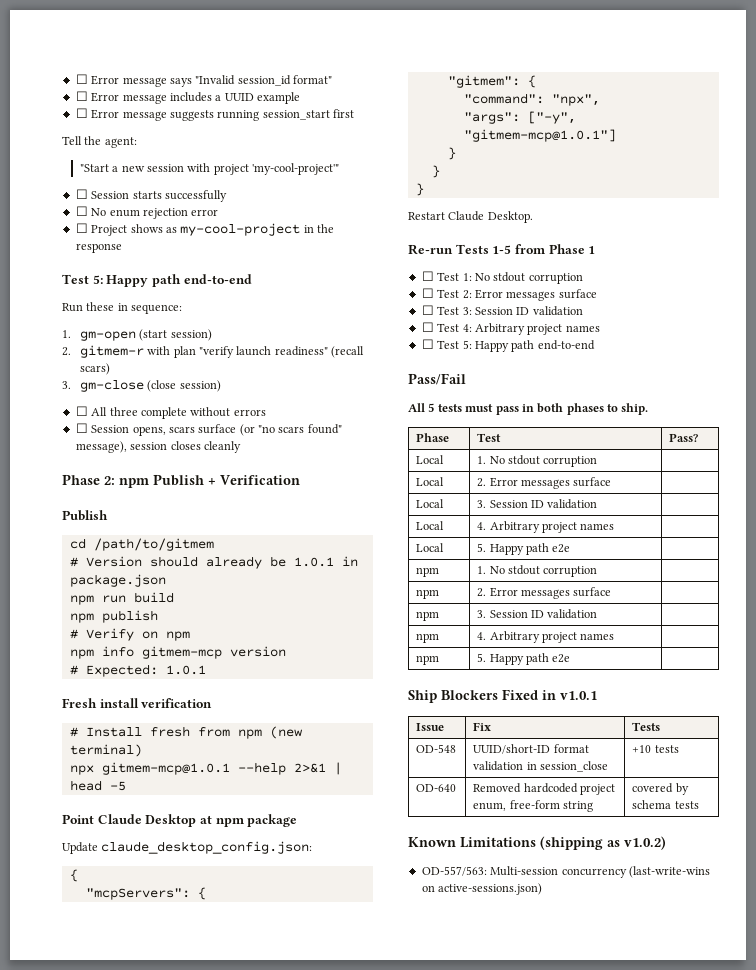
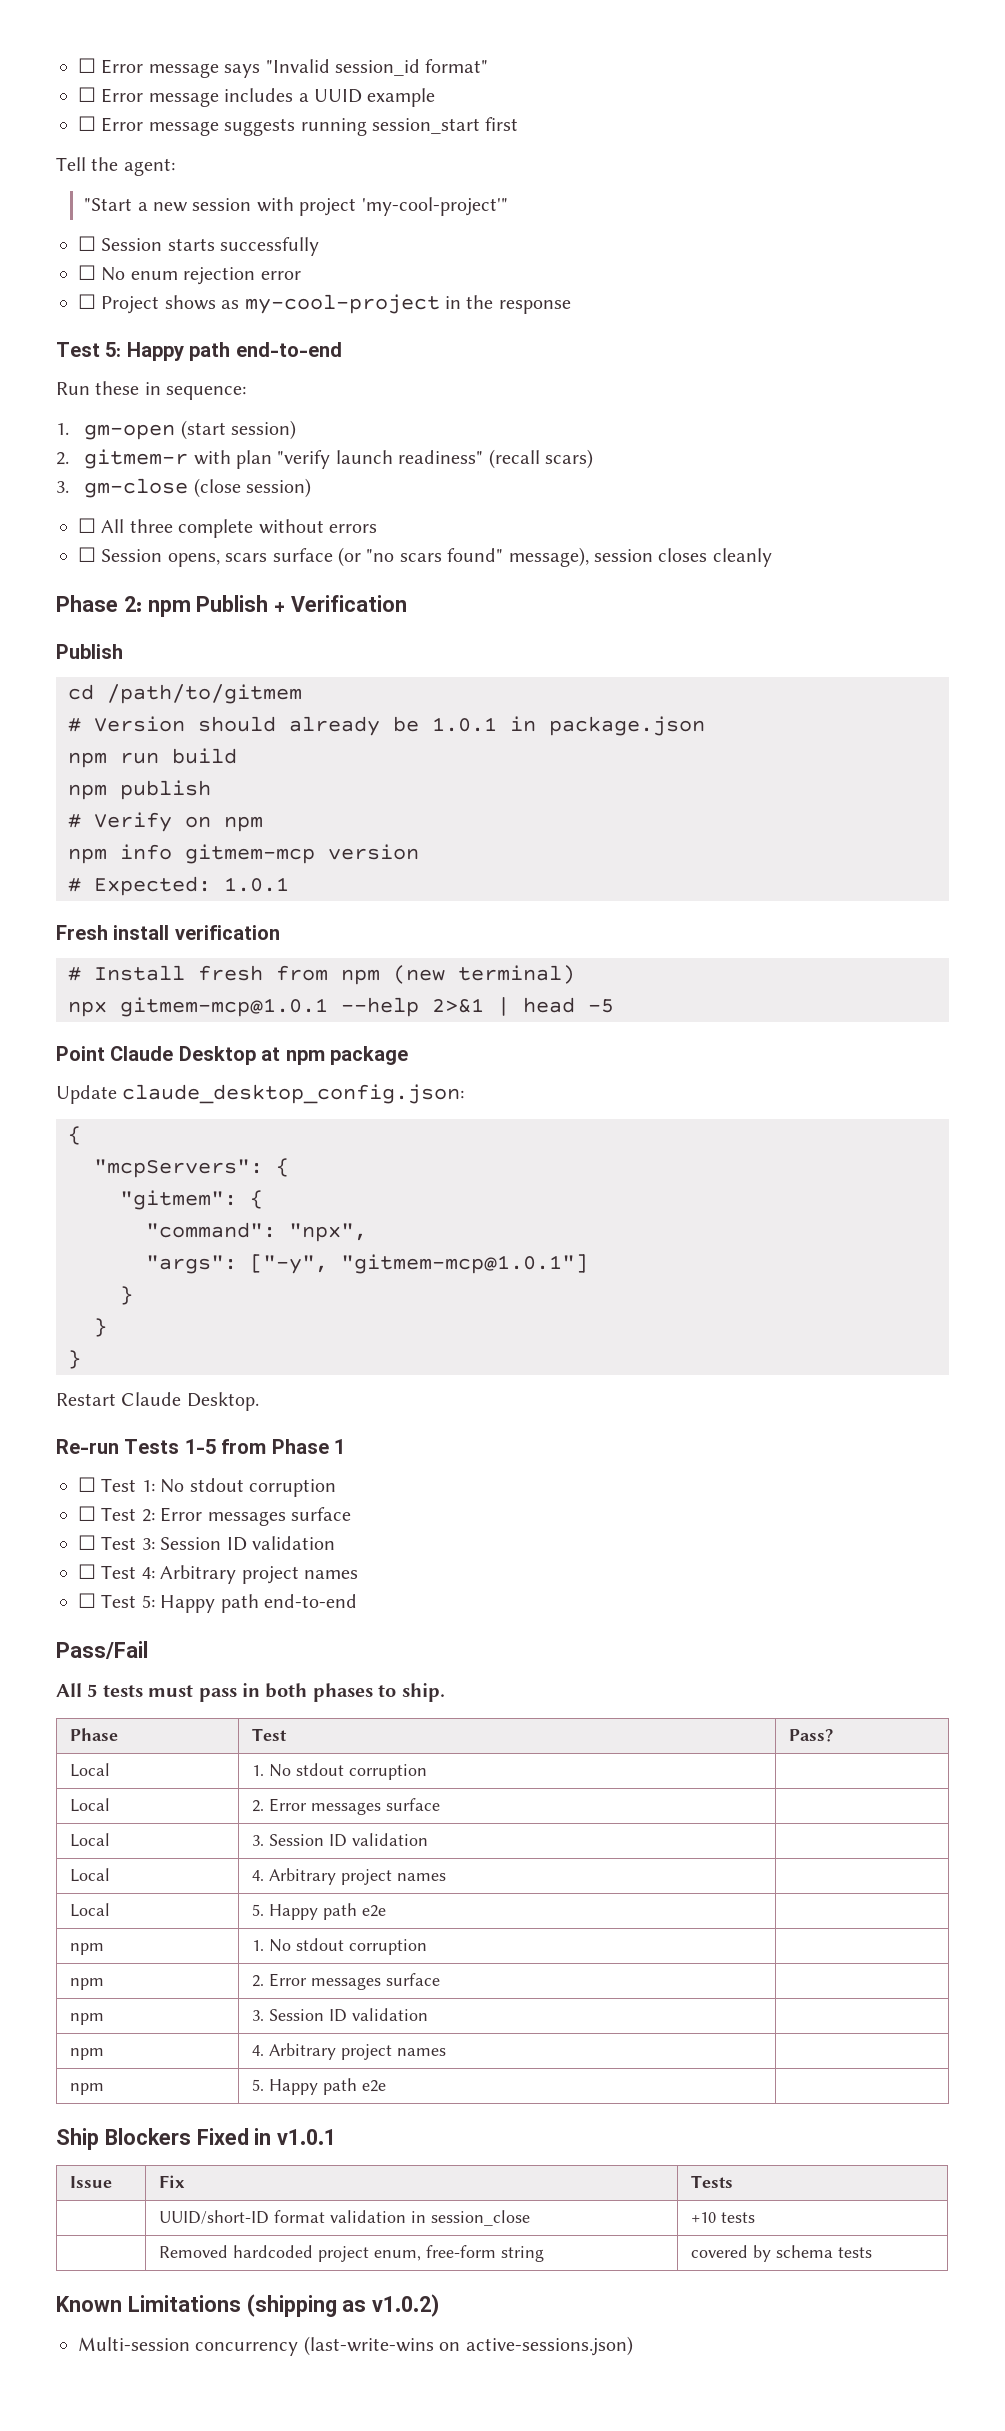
[416,744,457,753] OD-548 -> (733, 2181) none
[416,784,457,792] OD-640 -> (755, 2217) none
[421,866,487,876] OD-557/563: -> (440, 2305) none

